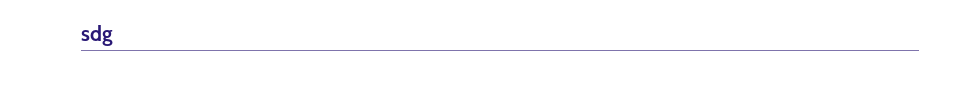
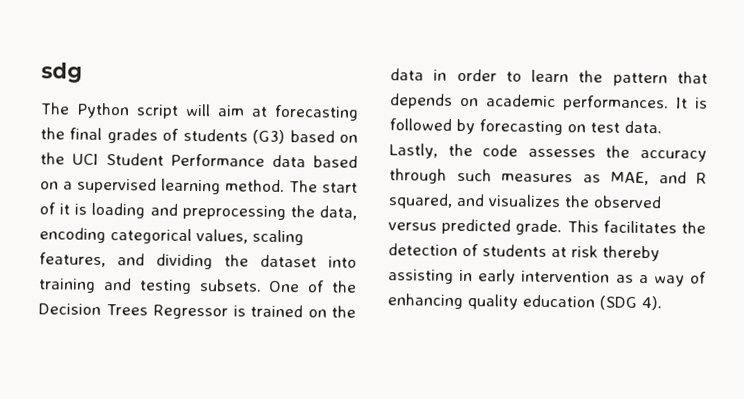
(113, 35) none -> [40,102,359,121] [40,127,358,145] [40,152,359,168] [40,177,358,195] [39,202,357,221] [39,227,304,246] [39,252,357,270] [38,278,357,294] [38,303,356,320] [390,68,708,87] [390,93,708,112] [389,118,662,136] [389,143,707,162] [389,168,707,186] [388,193,662,209] [388,218,706,236] [388,243,660,262] [388,269,707,287] [387,293,662,311] // The Python script will aim at forecasting the final grades of students (G3) based on the UCI Student Performance data based on a supervised learning method. The start of it is loading and preprocessing the data, encoding categorical values, scaling features, and dividing the dataset into training and testing subsets. One of the Decision Trees Regressor is trained on the data in order to learn the pattern that depends on academic performances. It is followed by forecasting on test data. Lastly, the code assesses the accuracy through such measures as MAE, and R squared, and visualizes the observed versus predicted grade. This facilitates the detection of students at risk thereby assisting in early intervention as a way of enhancing quality education (SDG 4).

